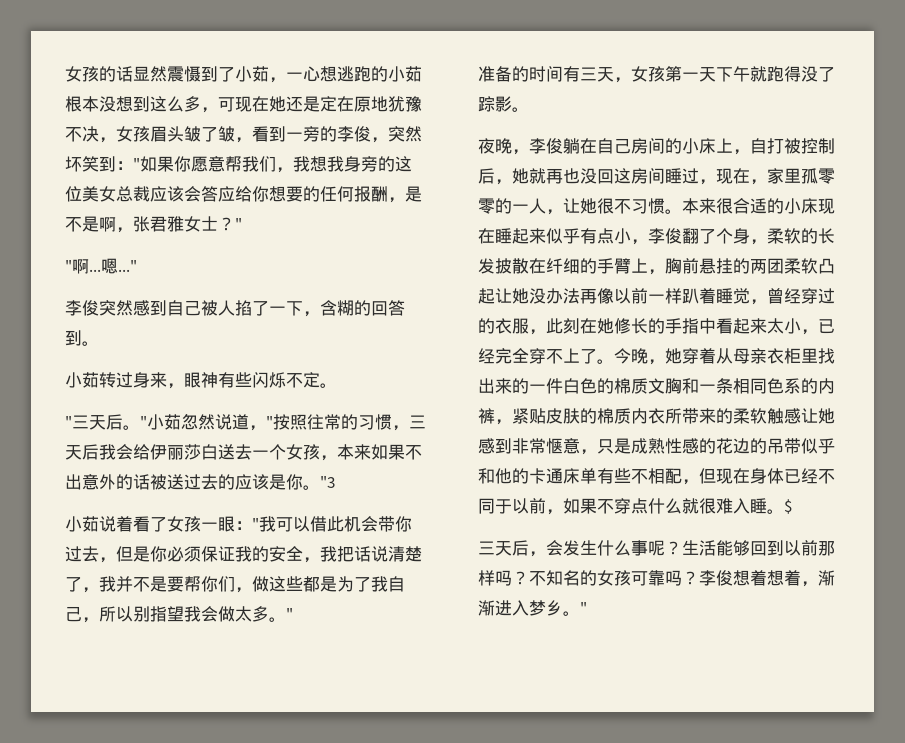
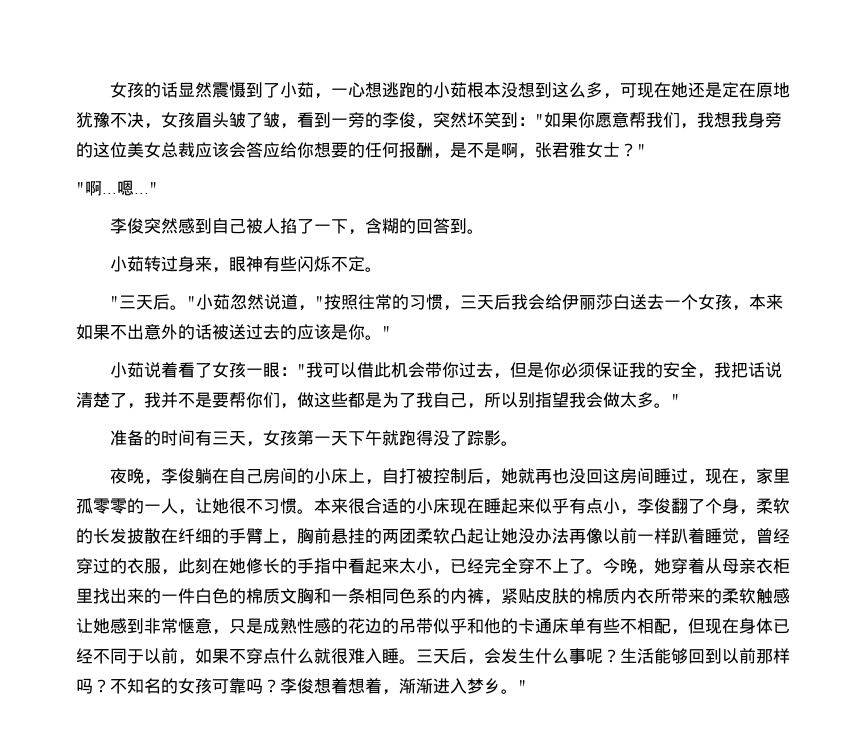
[320,476,335,488] "3 -> [382,326,391,338] "
[784,499,792,514] $ // -> (416, 661) none

